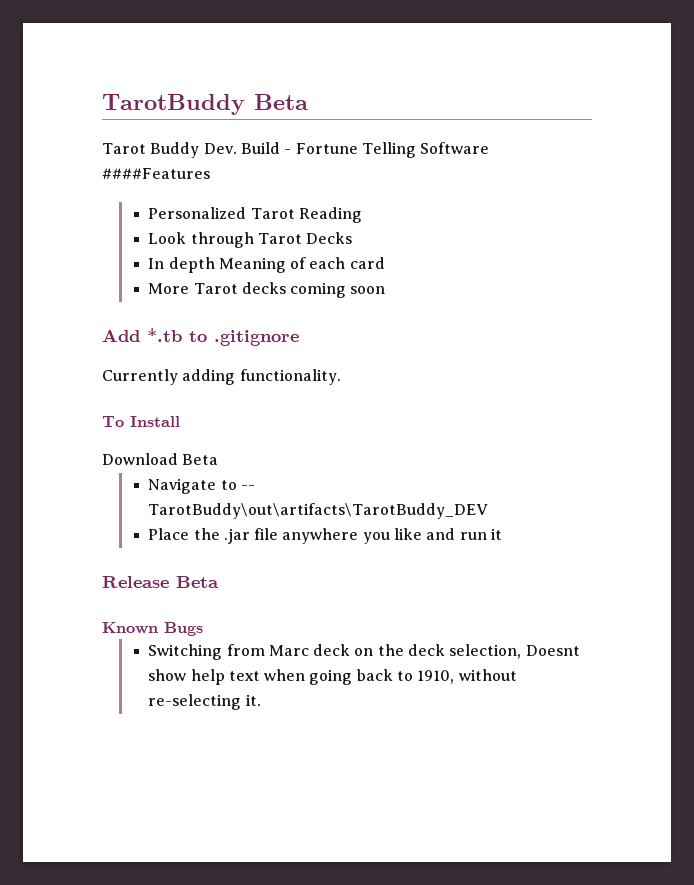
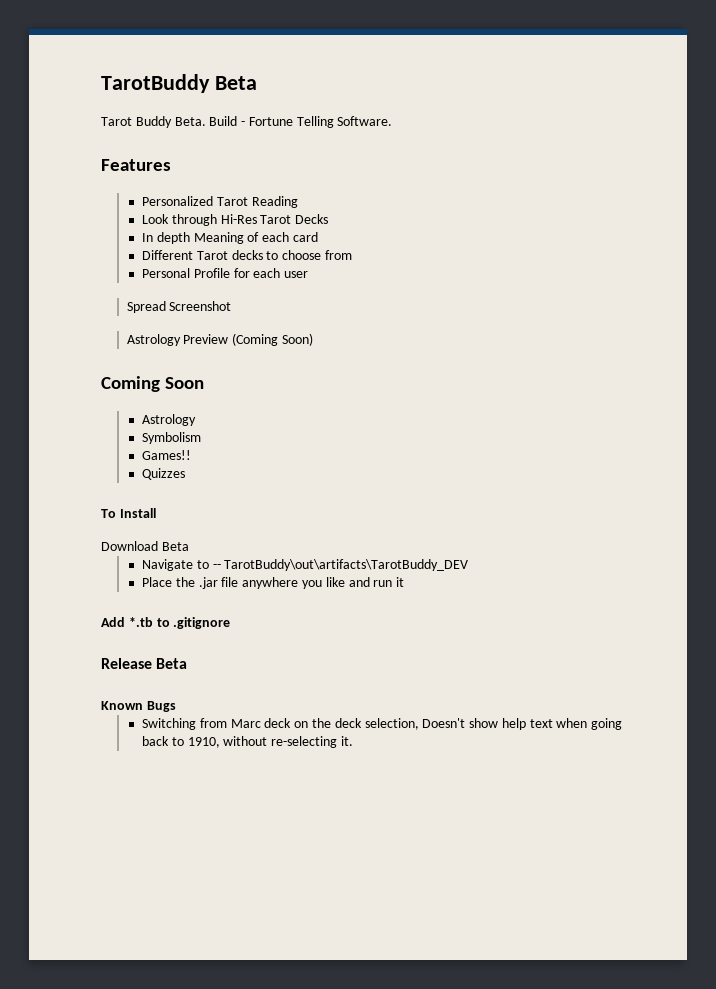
[203,143,237,154] Dev. -> [174,117,206,126] Beta.
[420,142,490,154] [102,168,210,179] Software ####Features -> [337,116,393,126] [101,159,171,171] Software. // Features
(254, 240) none -> [220,214,257,224] Hi-Res
[148,283,190,294] More -> [142,250,194,260] Different
[290,282,386,298] [102,328,299,346] [102,369,341,385] coming soon // Add *.tb to .gitignore // Currently adding functionality. -> [266,250,352,260] [142,268,309,278] [126,301,232,313] [126,333,314,346] [101,376,205,392] [142,414,197,426] [142,432,202,444] [142,450,192,460] [142,468,186,480] to choose from // Personal Profile for each user // Spread Screenshot // Astrology Preview (Coming Soon) // Coming Soon // Astrology // Symbolism // Games!! // Quizzes
(503, 534) none -> [101,617,231,629] // Add *.tb to .gitignore
[525,645,580,656] Doesnt -> [422,718,466,728] Doesn't

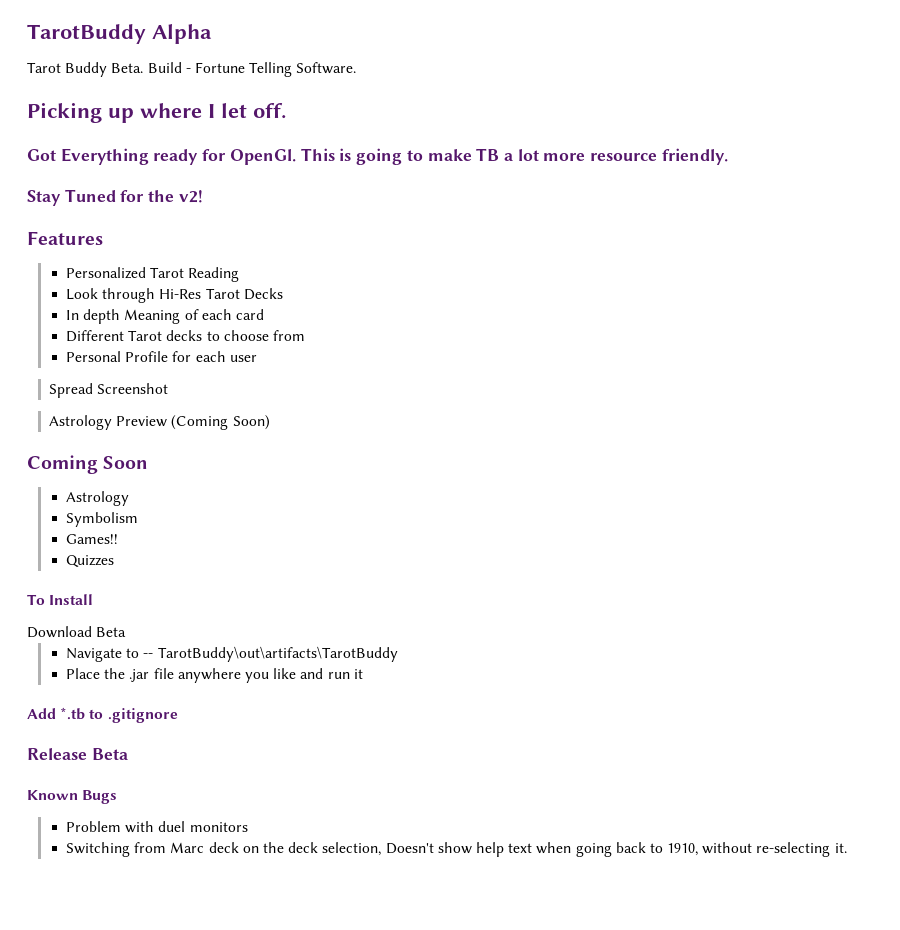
[214,76,257,90] Beta -> [152,24,212,44] Alpha
(393, 121) none -> [27,102,286,123] [27,148,728,165] [27,189,203,206] // Picking up where I let off. // Got Everything ready for OpenGl. This is going to make TB a lot more resource friendly. // Stay Tuned for the v2!
[224,559,469,571] TarotBuddy\out\artifacts\TarotBuddy_DEV -> [157,646,398,662] TarotBuddy\out\artifacts\TarotBuddy
(176, 706) none -> [66,821,248,833] // Problem with duel monitors

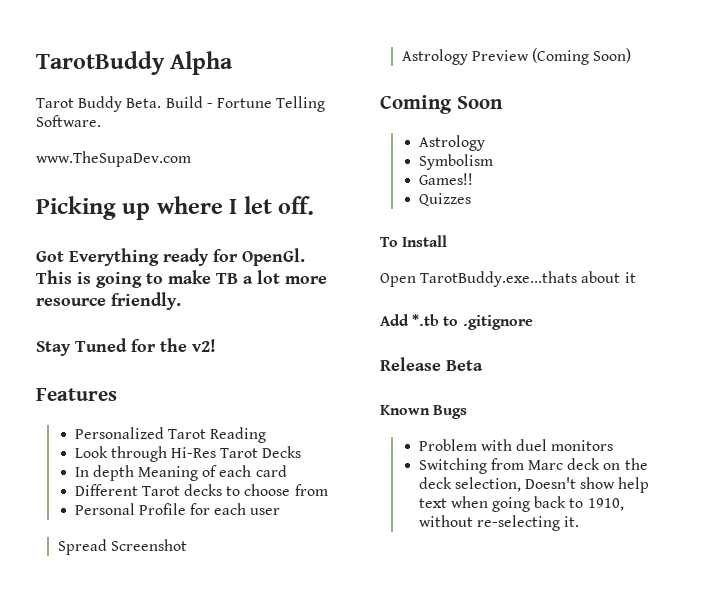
(357, 68) none -> [36,151,191,167] // www.TheSupaDev.com
[27,626,127,638] [66,646,398,662] [66,668,350,683] Download Beta // Navigate to -- TarotBuddy\out\artifacts\TarotBuddy // Place the .jar file anywhere you like and run -> [380,271,621,287] Open TarotBuddy.exe...thats about

